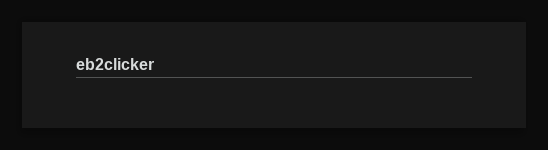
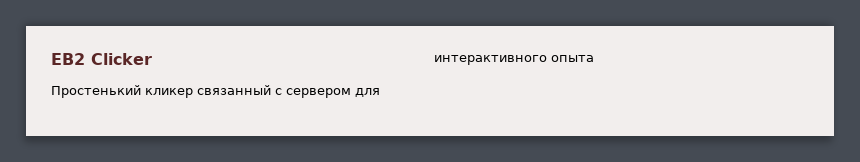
[76,58,154,70] eb2clicker -> [51,53,152,65] [51,85,380,98] [434,55,594,65] EB2 Clicker // Простенький кликер связанный с сервером для интерактивного опыта

